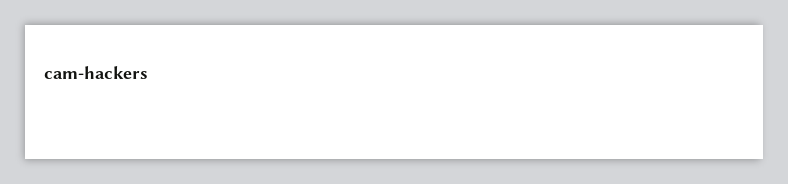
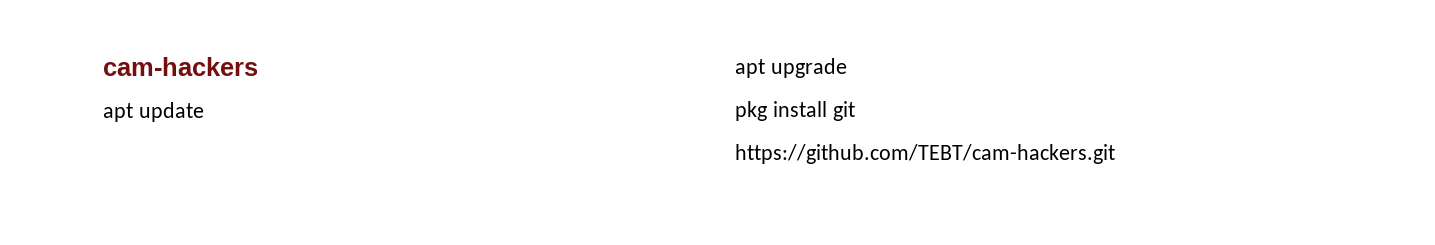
(148, 72) none -> [103,102,204,122] [735,58,847,78] [735,101,855,121] [735,144,1115,164] // apt update // apt upgrade // pkg install git // https://github.com/TEBT/cam-hackers.git

